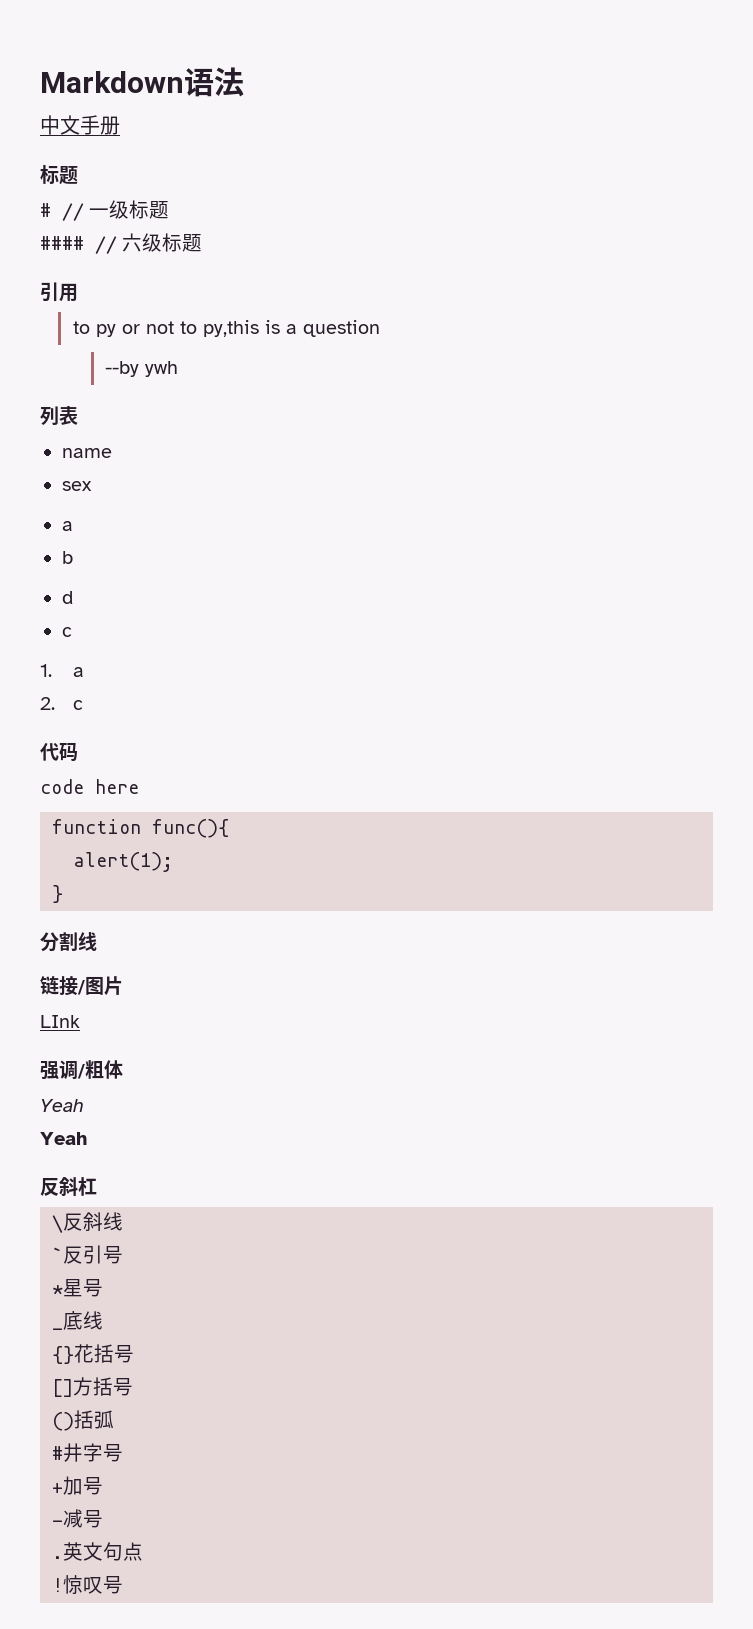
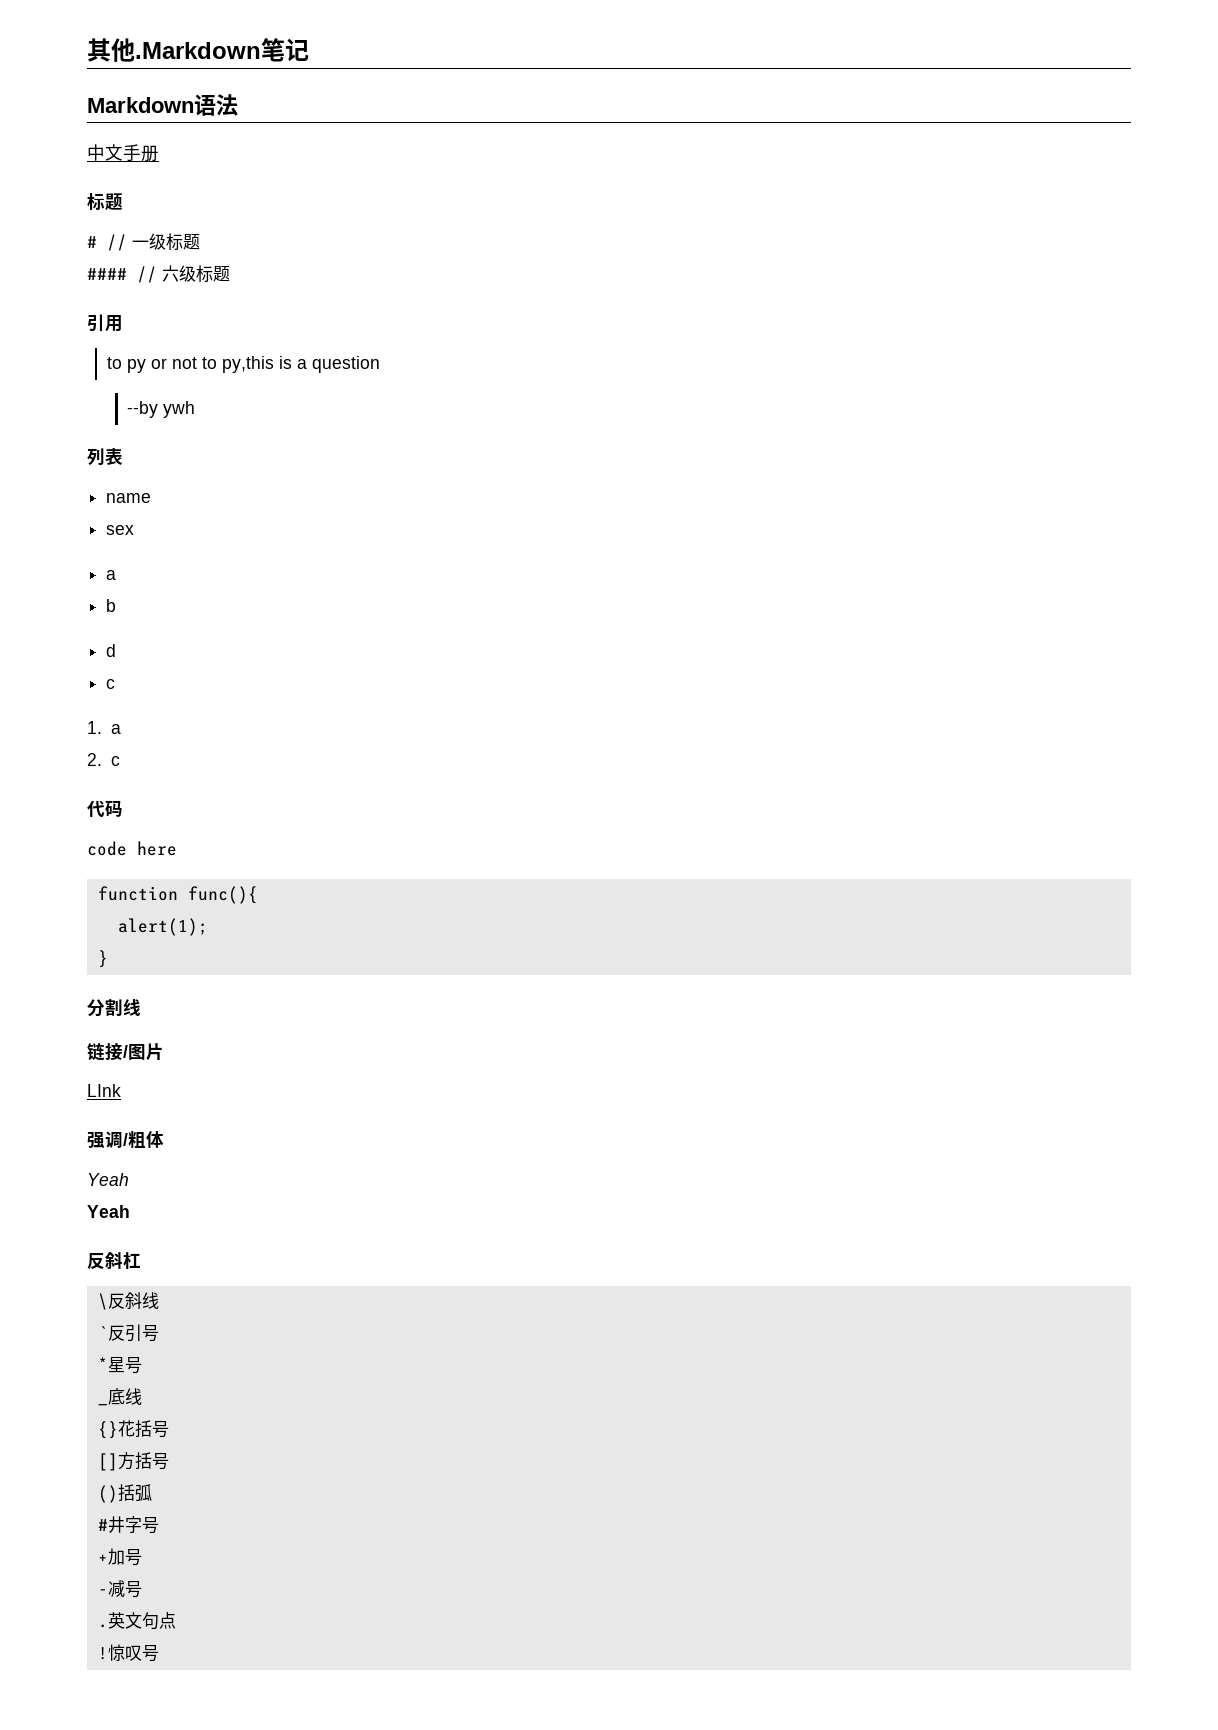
(40, 82) none -> [87,38,309,62] 其他.Markdown笔记 //

